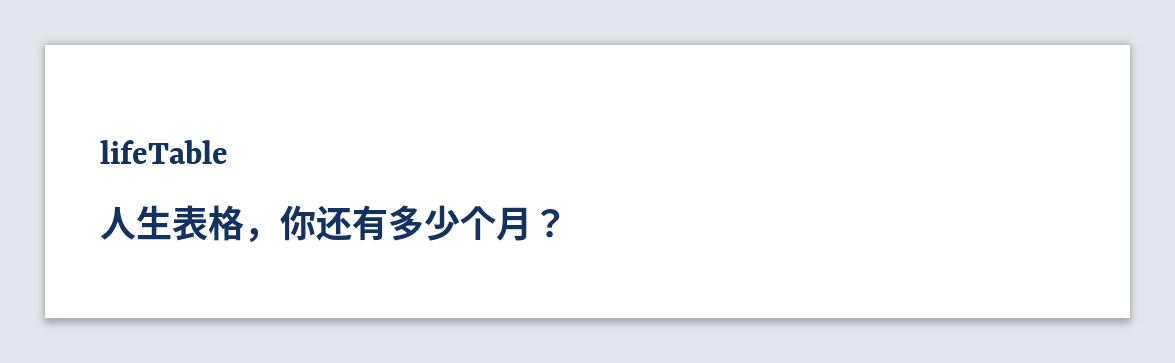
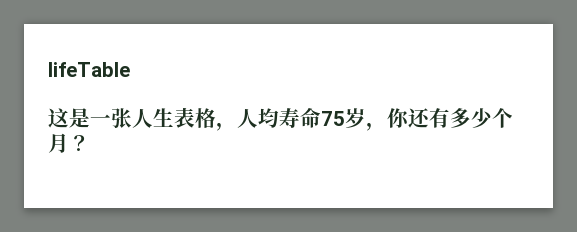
(228, 152) none -> [48,108,132,128] 这是一张
(280, 235) none -> [237,108,387,131] 人均寿命75岁，

